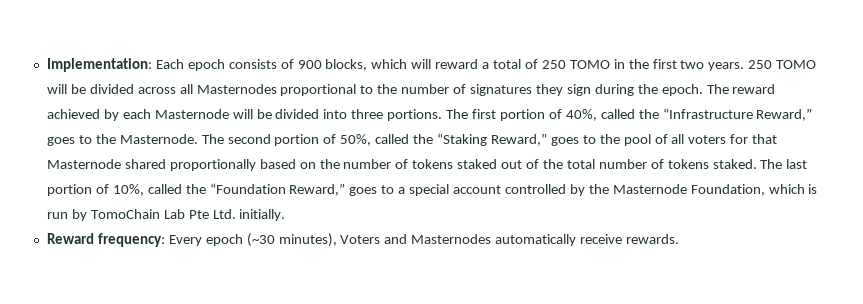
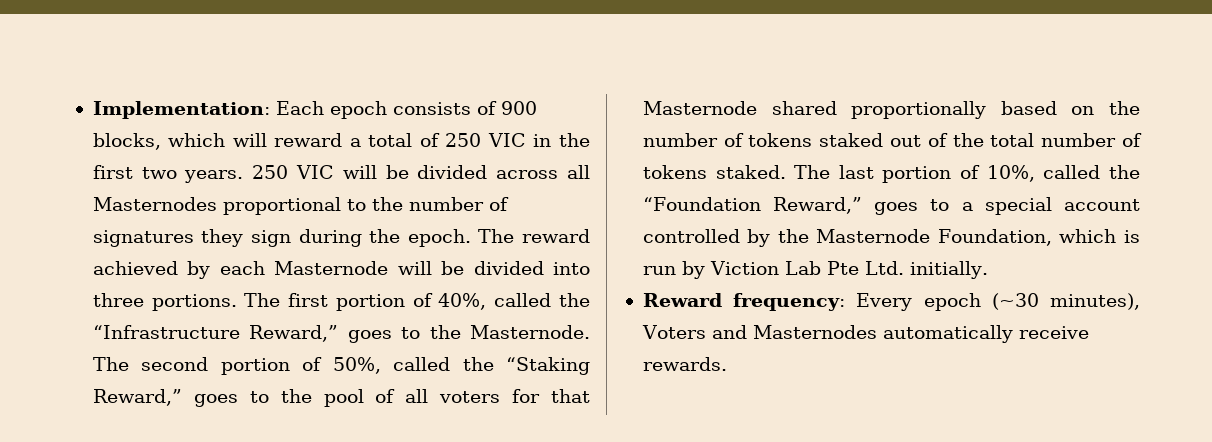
[569,60,610,69] TOMO -> [487,133,526,147] VIC
[776,60,817,69] TOMO -> [296,165,335,179] VIC
[90,209,160,219] TomoChain -> [709,261,779,275] Viction

